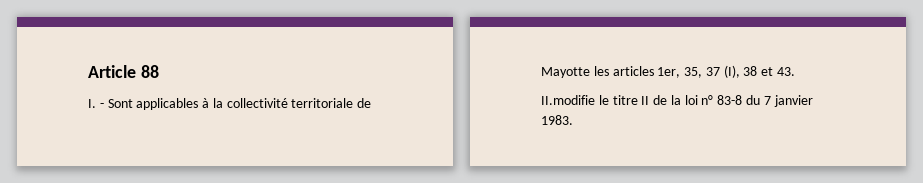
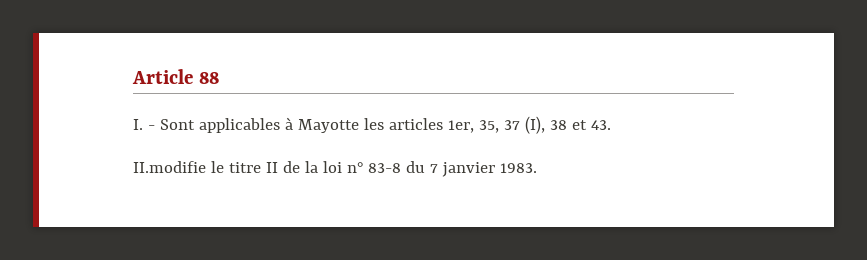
[212,98,372,108] la collectivité territoriale de -> (293, 123) none

